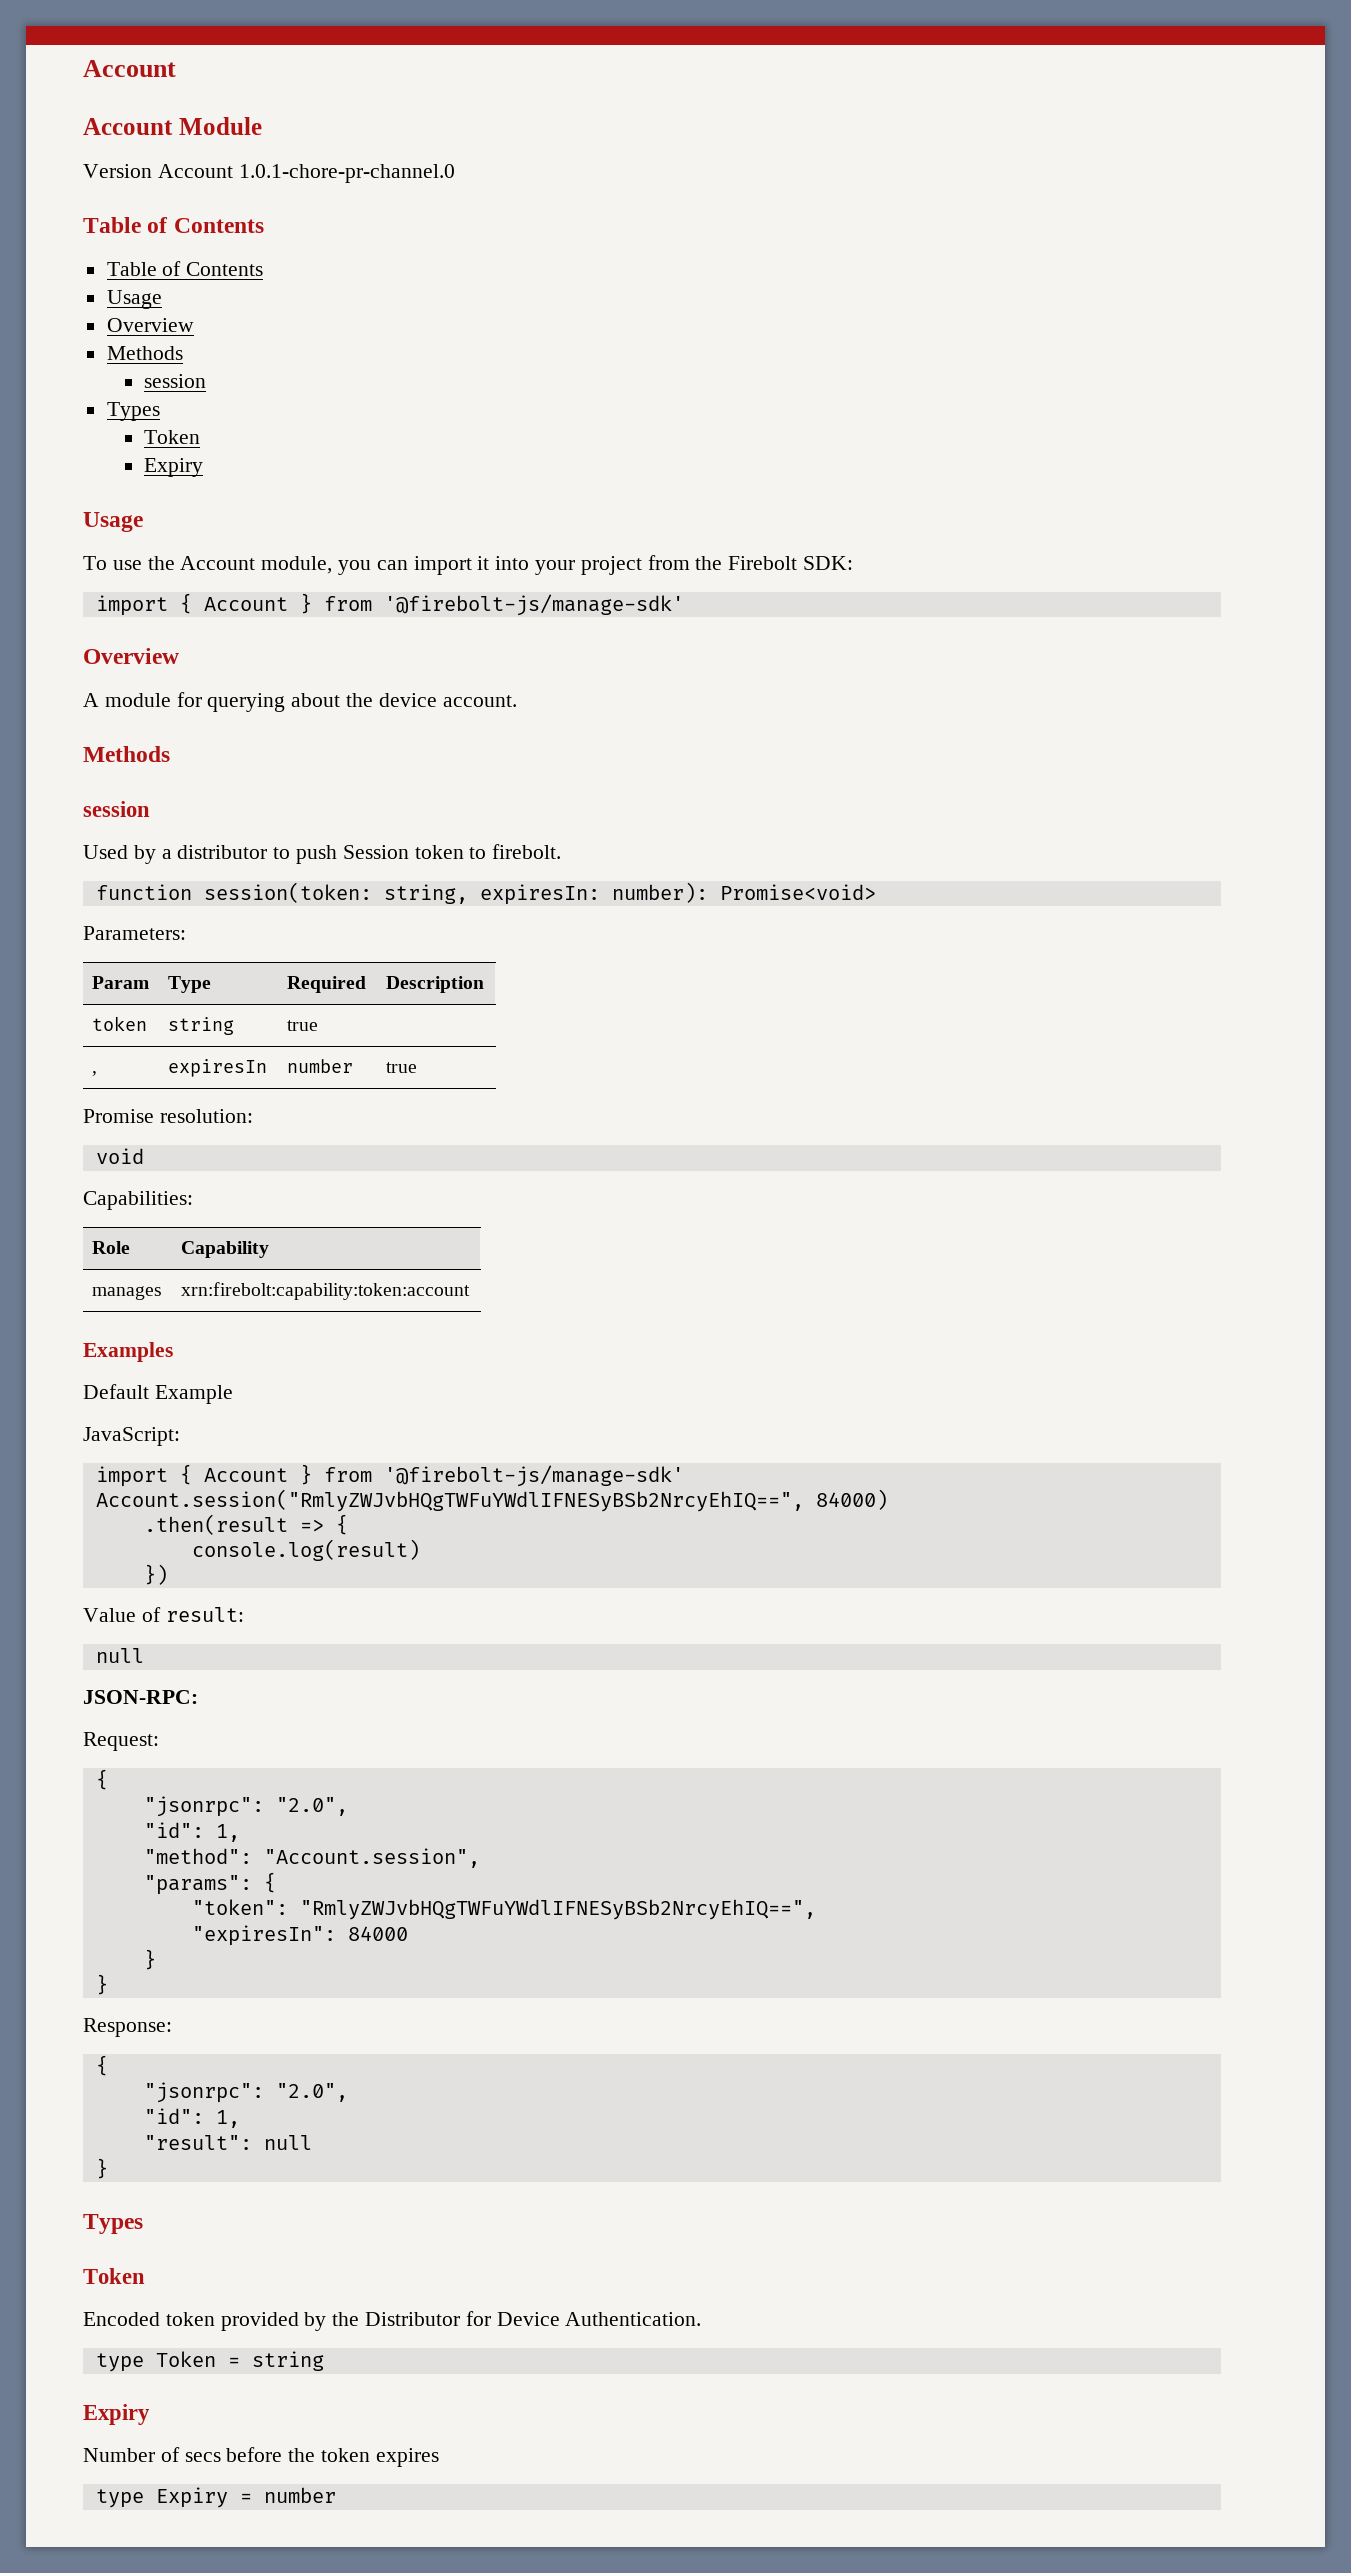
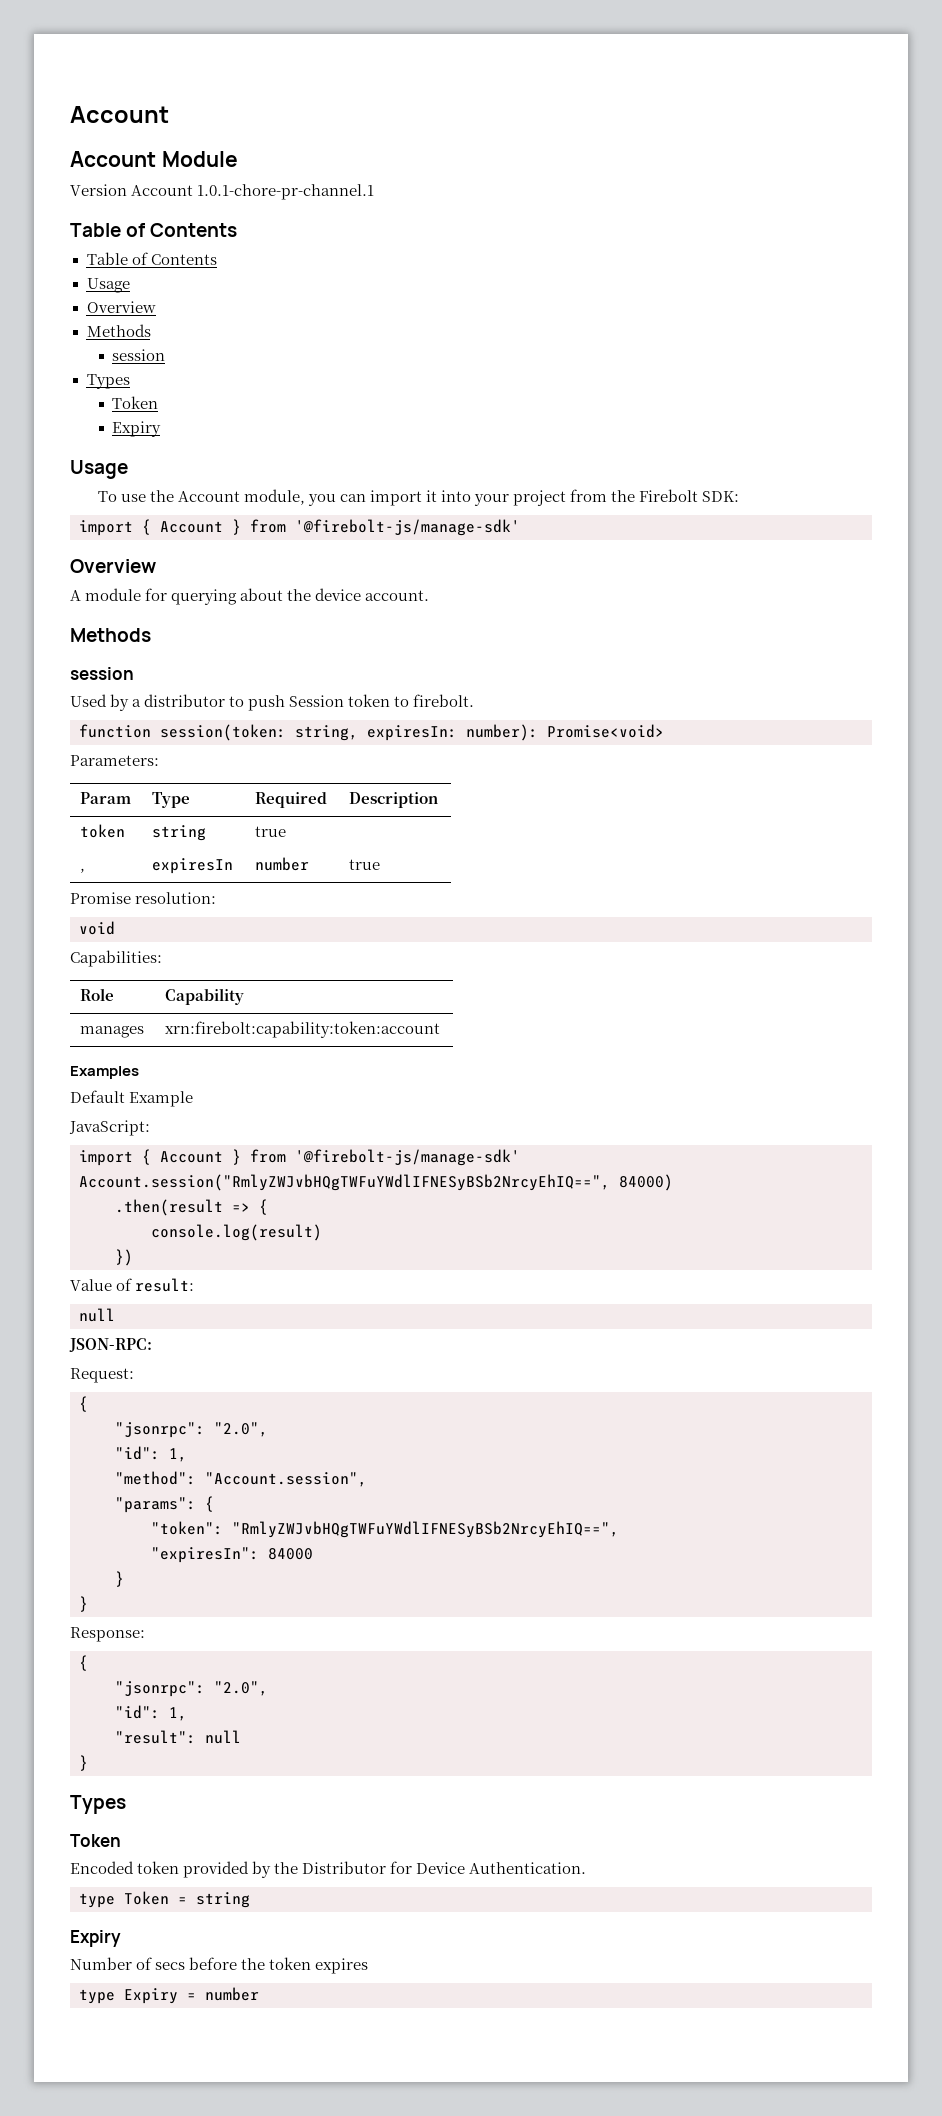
[238,164,455,183] 1.0.1-chore-pr-channel.0 -> [197,184,375,200] 1.0.1-chore-pr-channel.1

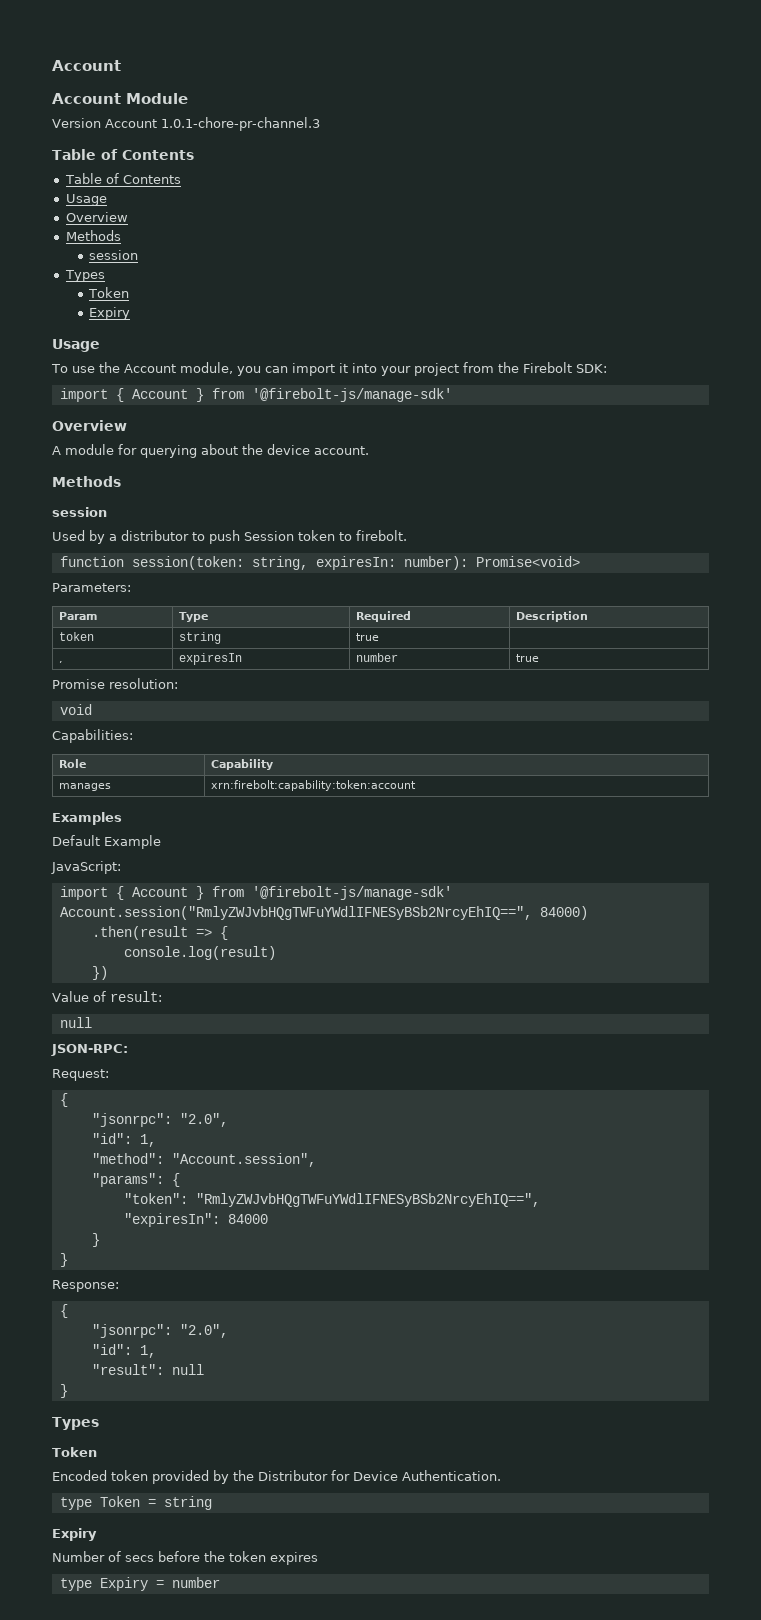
[197,184,375,200] 1.0.1-chore-pr-channel.1 -> [161,117,320,131] 1.0.1-chore-pr-channel.3

